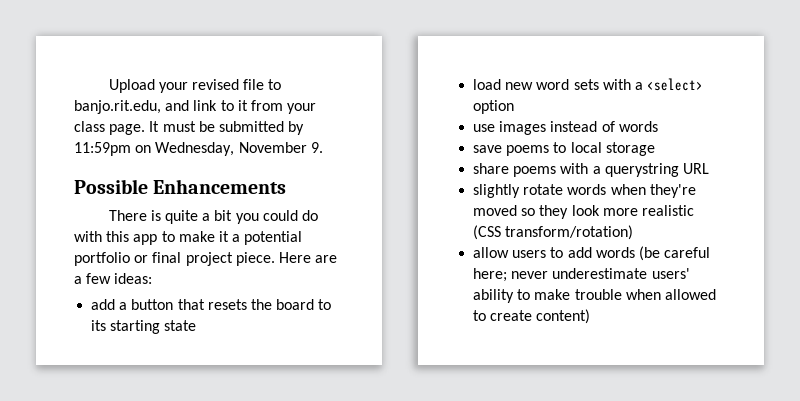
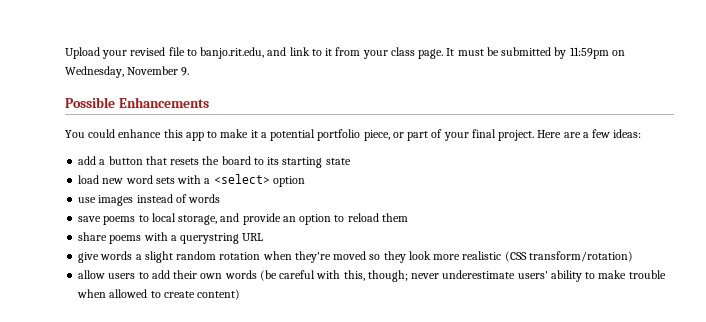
[108,210,318,224] [74,231,102,242] There is quite a bit you could do with -> [65,129,162,138] You could enhance
[134,252,275,266] or final project piece. -> [363,129,535,141] piece, or part of your final project.
[605,142,655,156] storage -> [178,213,408,225] storage, and provide an option to reload them
[473,184,607,198] slightly rotate words -> [78,251,261,263] give words a slight random rotation
(592, 252) none -> [173,270,223,279] their own
[473,268,508,282] here; -> [316,270,408,282] with this, though;

